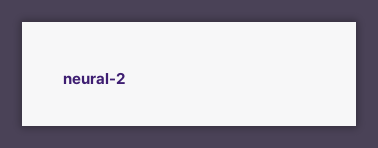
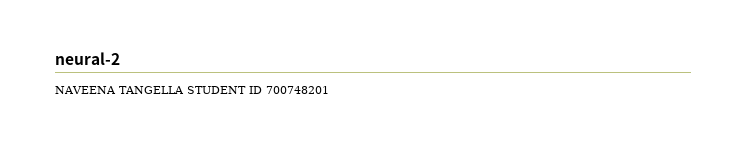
(125, 78) none -> [55,86,329,94] // NAVEENA TANGELLA STUDENT ID 700748201

